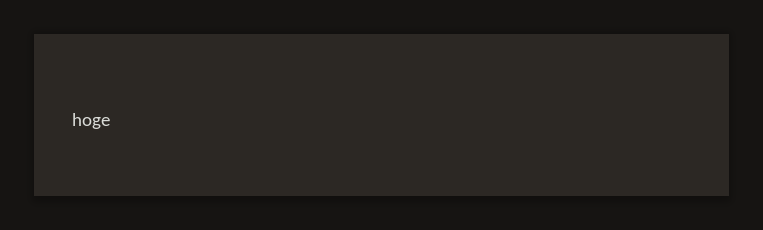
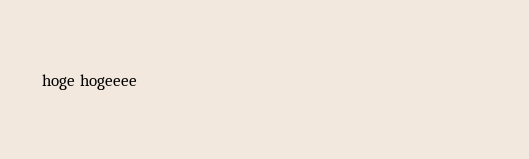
(110, 121) none -> [79,74,137,90] hogeeee

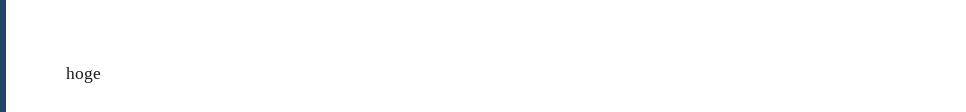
[79,74,137,90] hogeeee -> (101, 75) none

